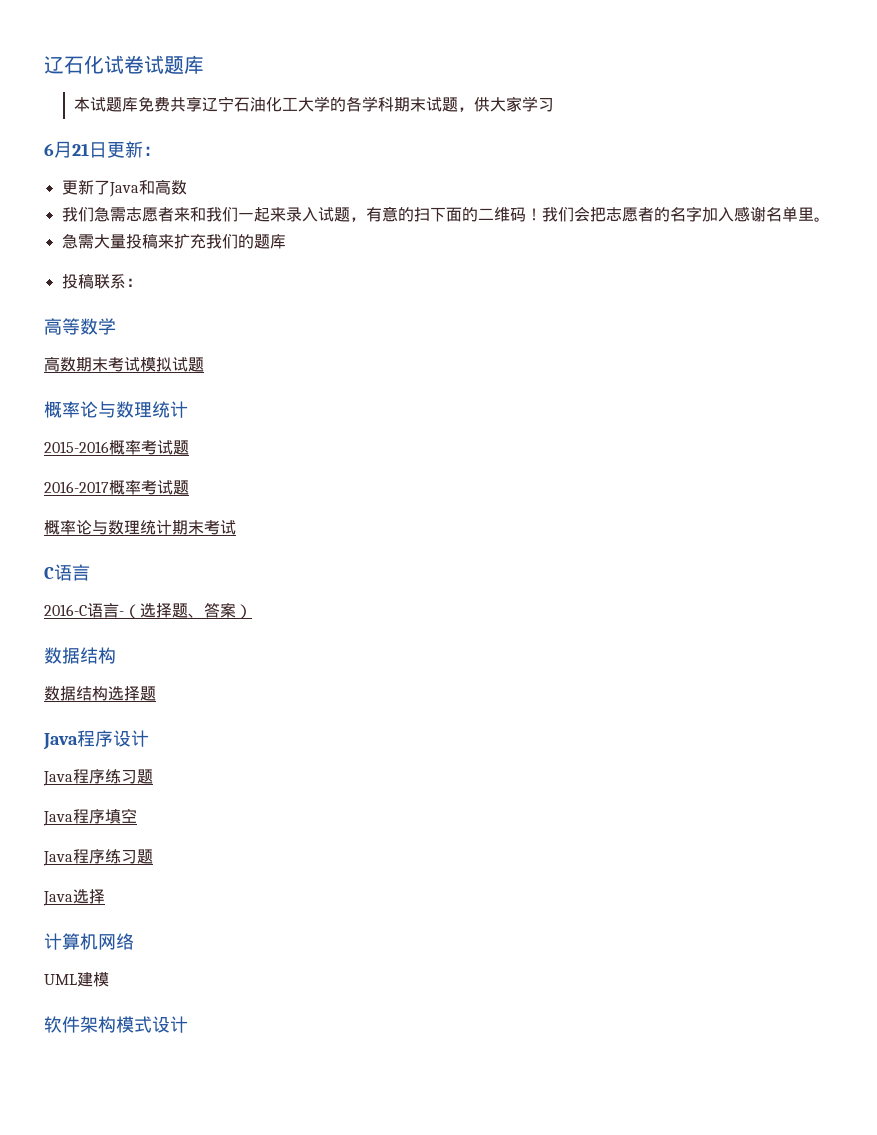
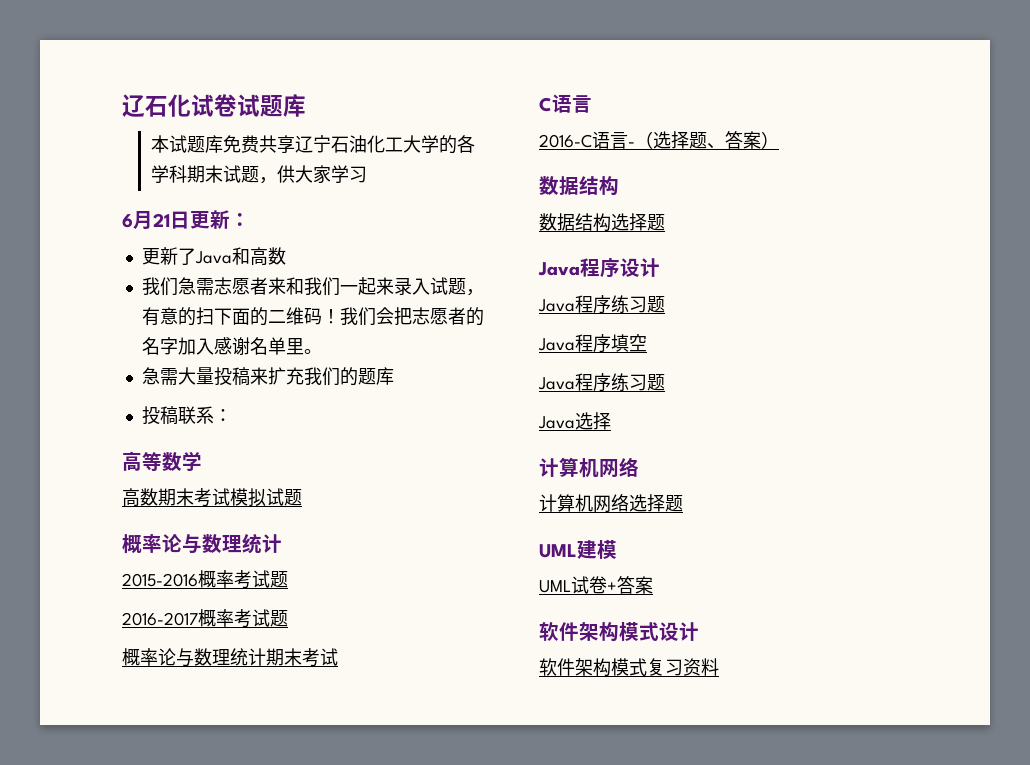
[44,972,109,987] UML建模 -> [539,494,683,513] [539,539,617,559] [539,576,653,594] 计算机网络选择题 // UML建模 // UML试卷+答案
(188, 1024) none -> [539,658,719,677] // 软件架构模式复习资料

